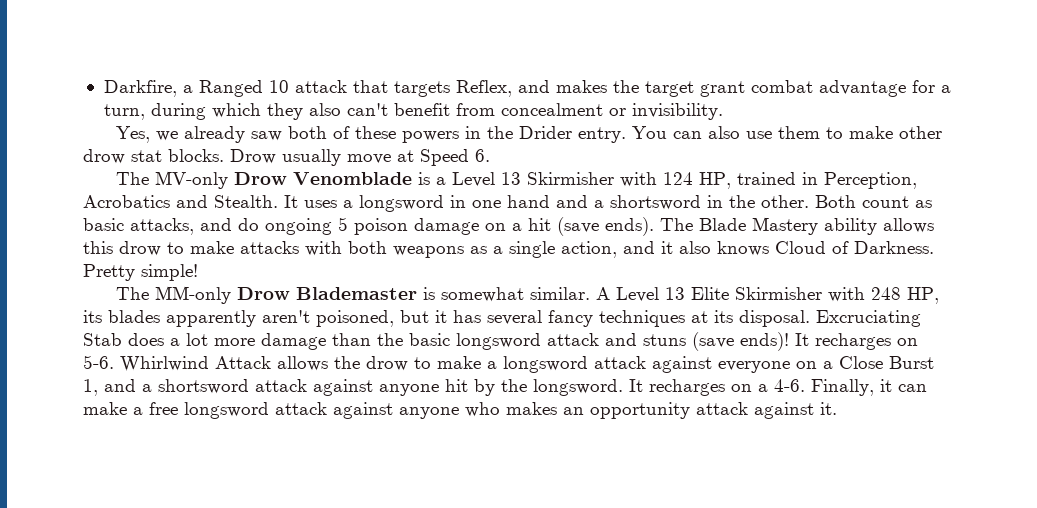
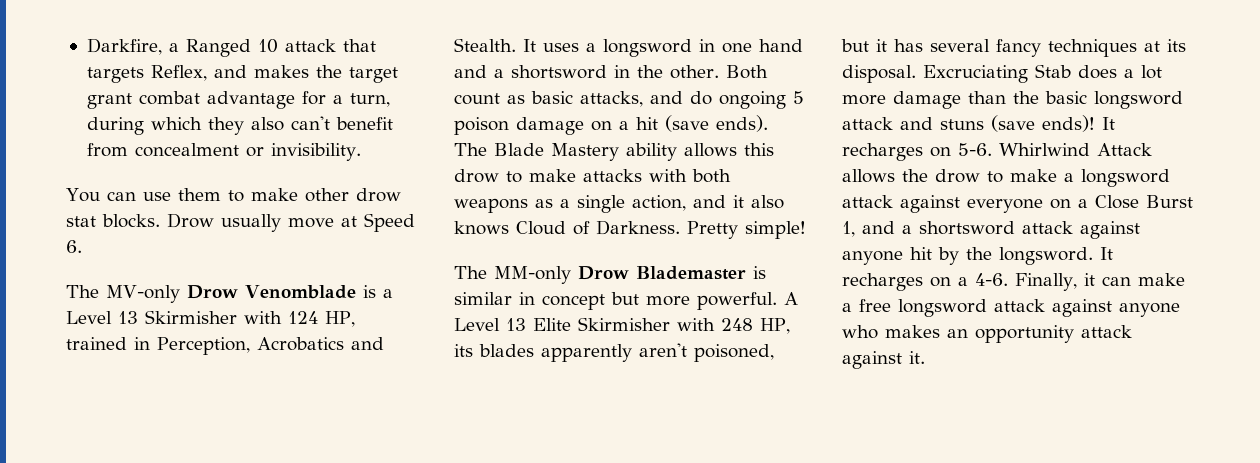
[116,126,627,143] Yes, we already saw both of these powers in the Drider entry. -> (361, 152) none
[708,126,741,139] also -> (136, 196) none
[441,287,591,302] somewhat similar. -> [454,292,777,310] similar in concept but more powerful.

